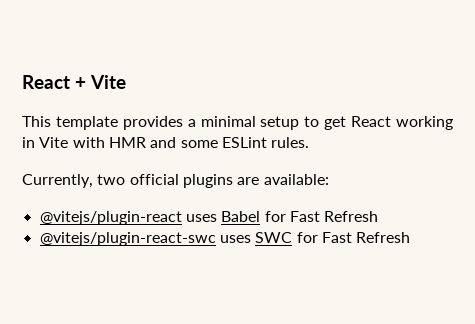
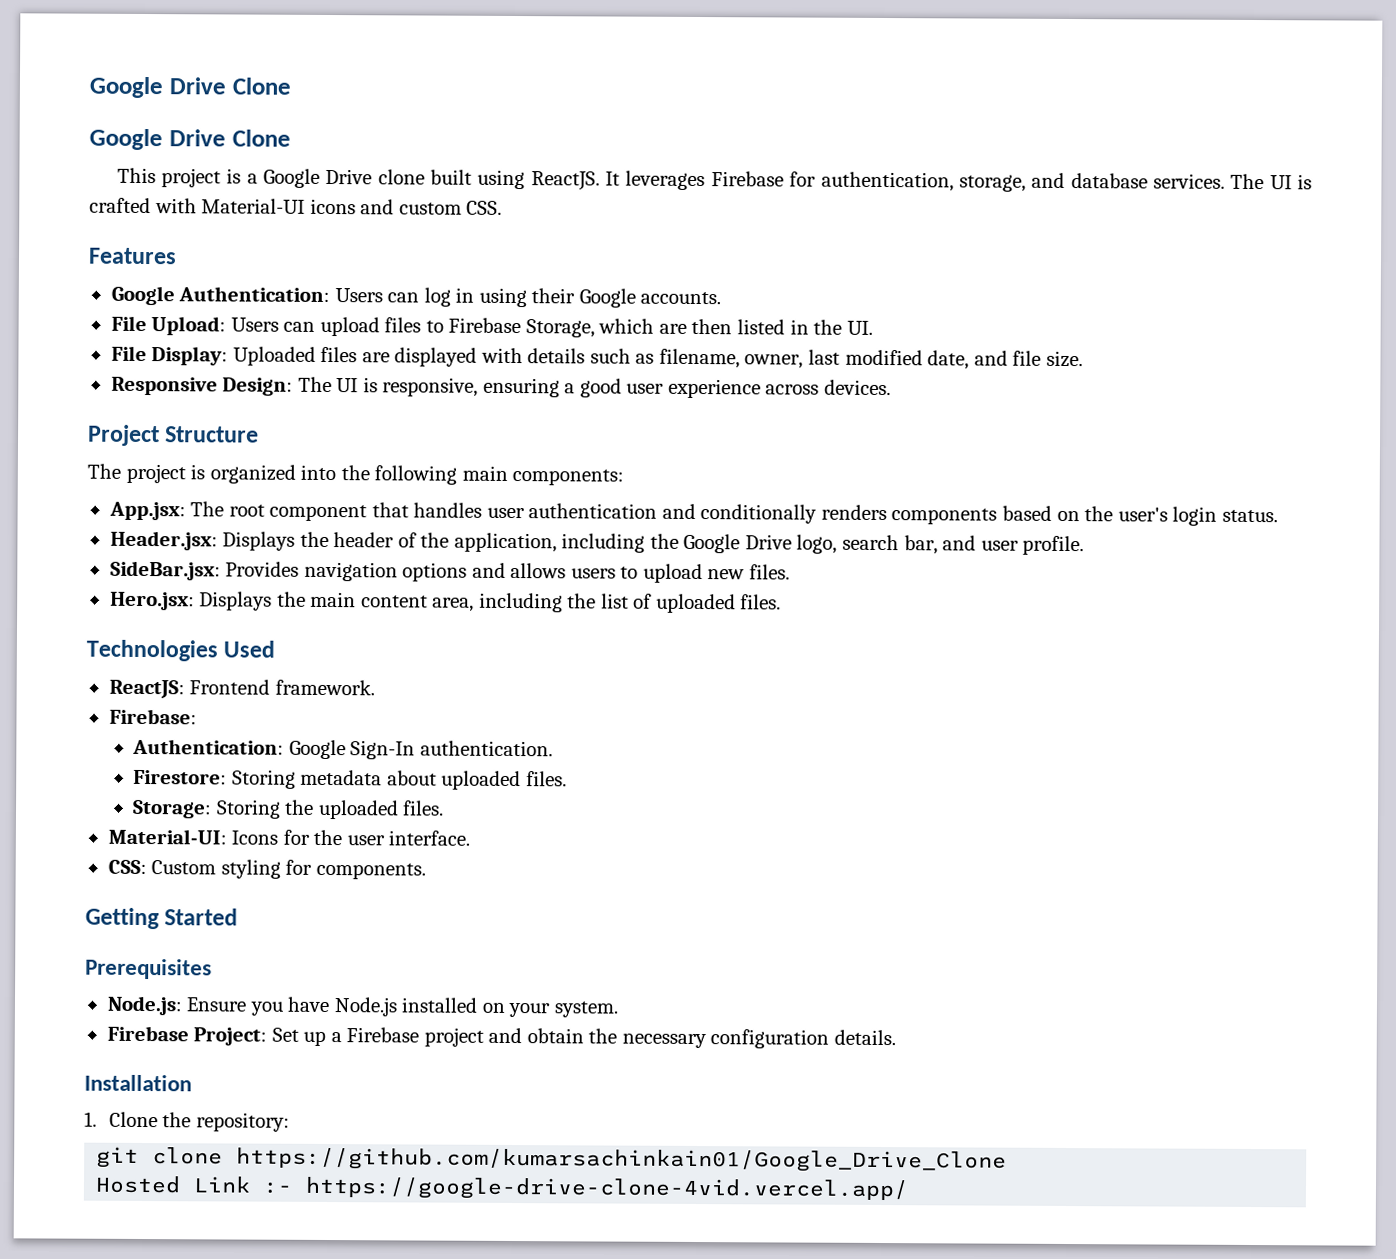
[22,75,126,89] [22,116,454,130] [22,137,310,148] [22,174,329,188] [39,211,379,225] [39,232,411,246] React + Vite // This template provides a minimal setup to get React working in Vite with HMR and some ESLint rules. // Currently, two official plugins are available: // @vitejs/plugin-react uses Babel for Fast Refresh // @vitejs/plugin-react-swc uses SWC for Fast Refresh -> [89,76,291,99] [89,128,291,151] [116,167,1313,192] [89,197,503,215] [88,247,177,265] [110,285,722,308] [110,315,873,338] [110,345,1083,370] [110,376,891,399] [87,424,260,447] [87,463,625,486] [108,501,1278,526] [109,530,1085,556] [109,560,790,584] [109,591,782,614] [86,639,276,662] [108,679,375,699] [108,708,197,725] [132,738,553,760] [133,769,567,791] [132,799,445,820] [107,828,471,846] [107,859,426,880] [85,907,239,930] [85,958,212,980] [106,995,618,1018] [106,1025,896,1049] [84,1074,192,1092] [84,1111,290,1132] [96,1146,1008,1173] [95,1175,910,1202] Google Drive Clone // Google Drive Clone // This project is a Google Drive clone built using ReactJS. It leverages Firebase for authentication, storage, and database services. The UI is crafted with Material-UI icons and custom CSS. // Features // Google Authentication: Users can log in using their Google accounts. // File Upload: Users can upload files to Firebase Storage, which are then listed in the UI. // File Display: Uploaded files are displayed with details such as filename, owner, last modified date, and file size. // Responsive Design: The UI is responsive, ensuring a good user experience across devices. // Project Structure // The project is organized into the following main components: // App.jsx: The root component that handles user authentication and conditionally renders components based on the user's login status. // Header.jsx: Displays the header of the application, including the Google Drive logo, search bar, and user profile. // SideBar.jsx: Provides navigation options and allows users to upload new files. // Hero.jsx: Displays the main content area, including the list of uploaded files. // Technologies Used // ReactJS: Frontend framework. // Firebase: // Authentication: Google Sign-In authentication. // Firestore: Storing metadata about uploaded files. // Storage: Storing the uploaded files. // Material-UI: Icons for the user interface. // CSS: Custom styling for components. // Getting Started // Prerequisites // Node.js: Ensure you have Node.js installed on your system. // Firebase Project: Set up a Firebase project and obtain the necessary configuration details. // Installation // 1. Clone the repository: // git clone https://github.com/kumarsachinkain01/Google_Drive_Clone // Hosted Link :- https://google-drive-clone-4vid.vercel.app/

